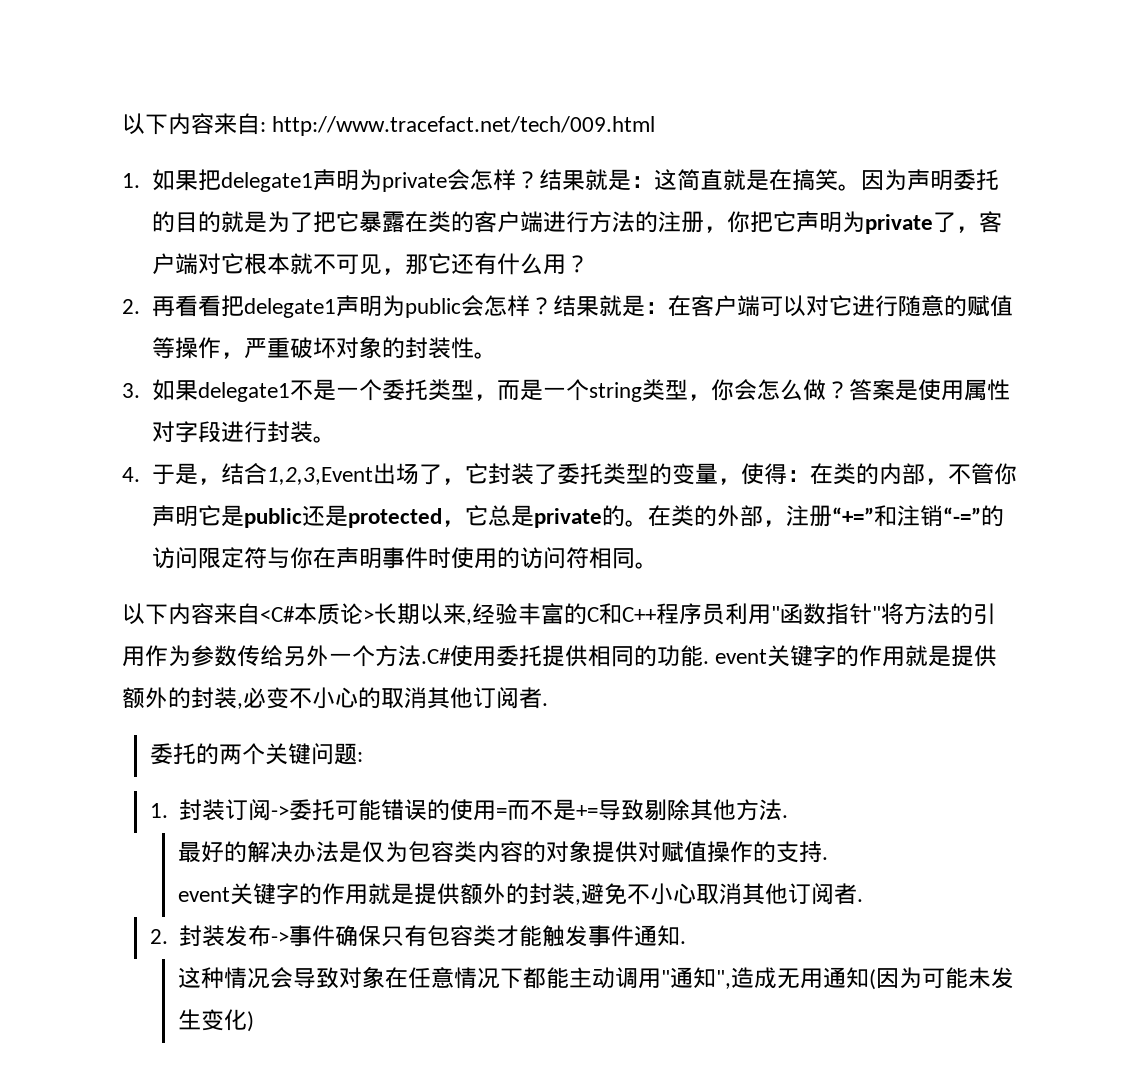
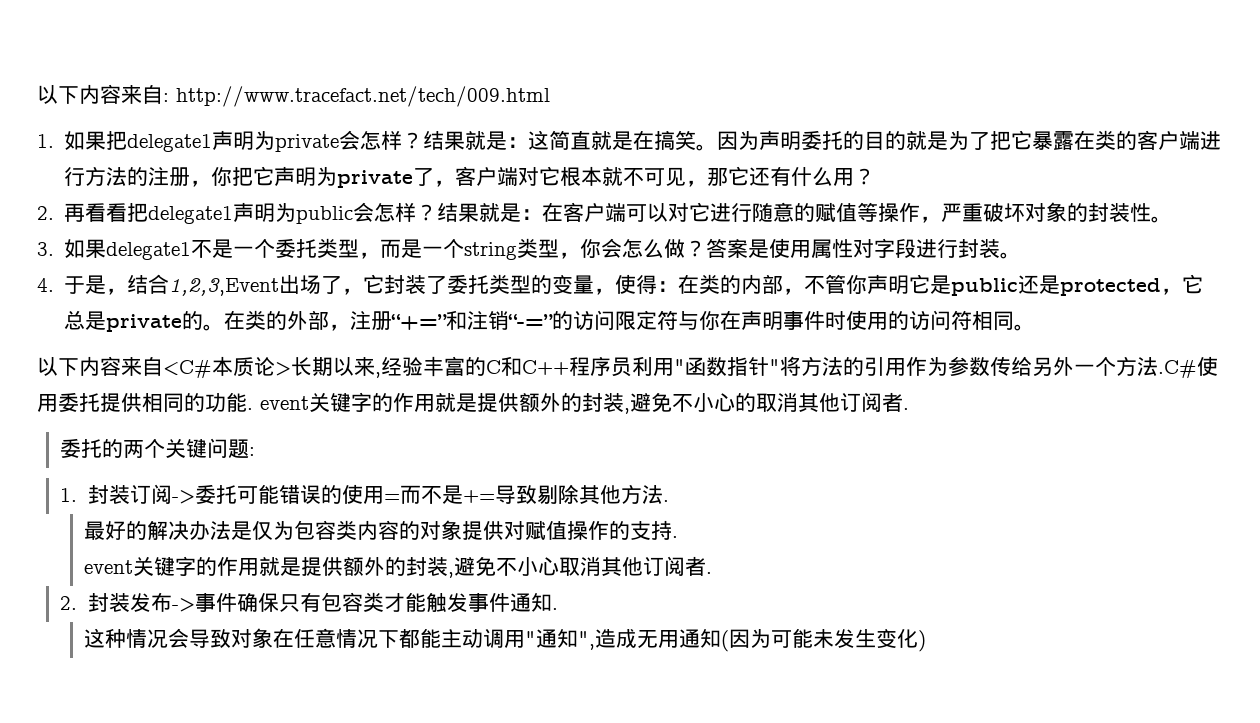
[243,687,289,709] 必变 -> [630,392,672,412] 避免

